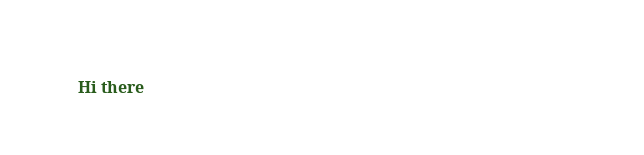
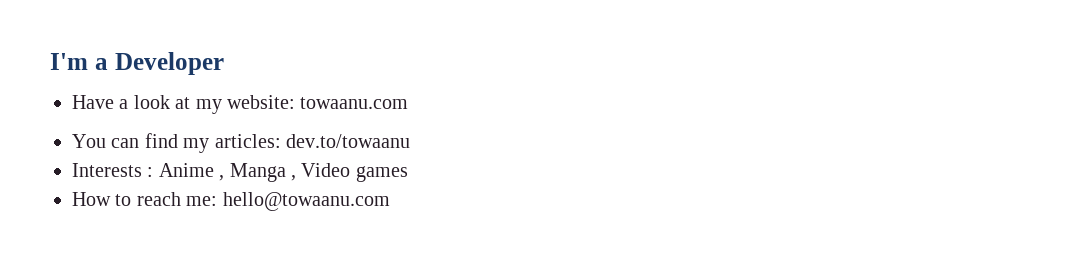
[78,81,145,93] Hi there -> [50,52,224,75] [72,95,409,114] [72,133,410,153] [72,163,408,182] [72,192,390,211] I'm a Developer // Have a look at my website: towaanu.com // You can find my articles: dev.to/towaanu // Interests : Anime , Manga , Video games // How to reach me: hello@towaanu.com

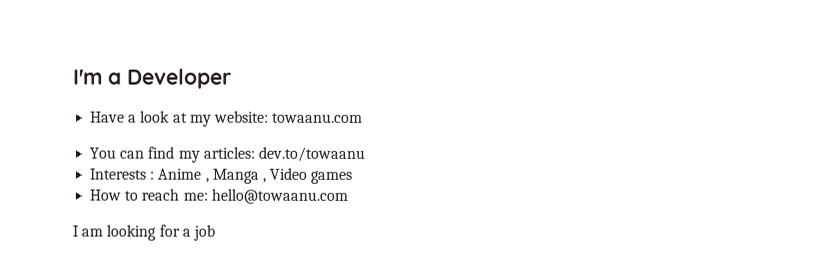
(390, 201) none -> [72,224,215,241] // I am looking for a job

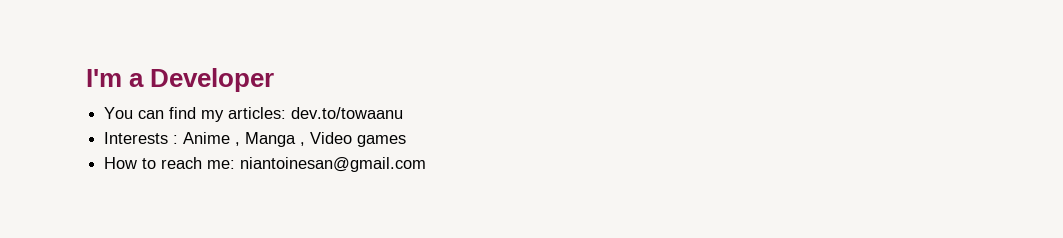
[90,110,364,127] // Have a look at my website: towaanu.com -> (275, 80) none
[210,188,348,204] [72,224,215,241] hello@towaanu.com // I am looking for a job -> [240,157,427,172] niantoinesan@gmail.com

